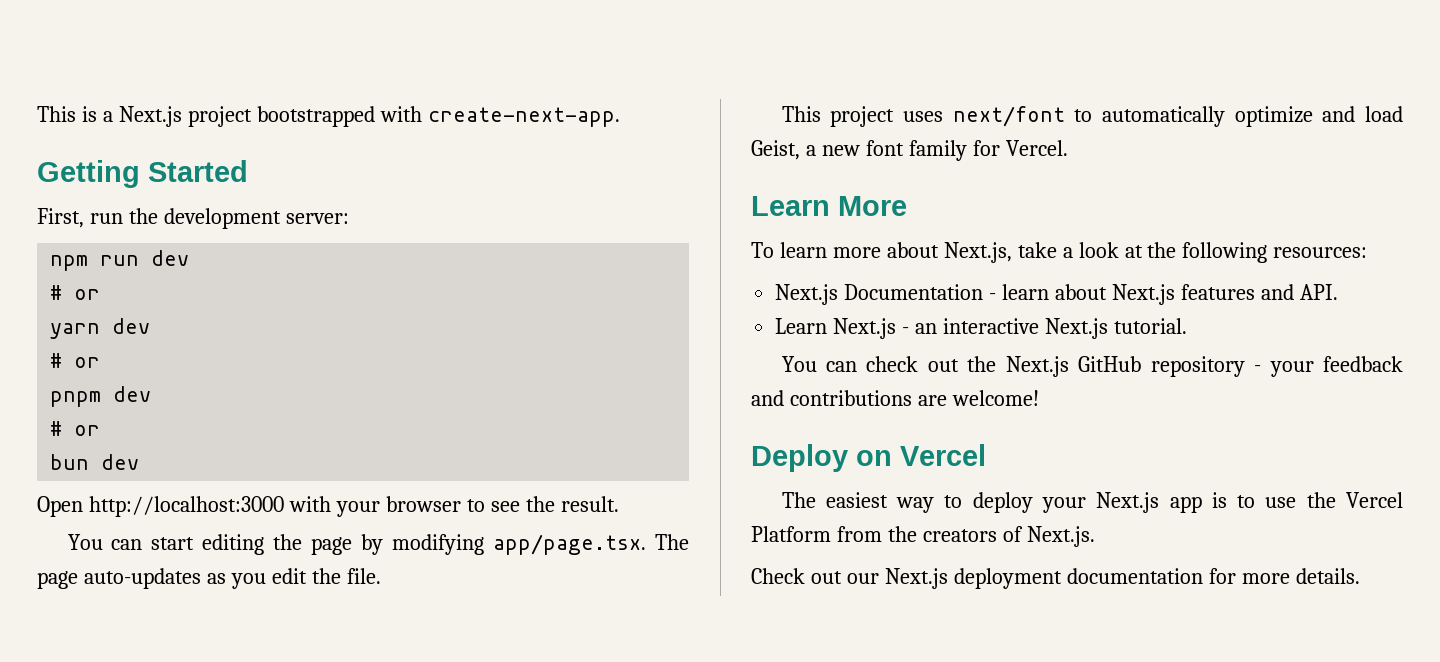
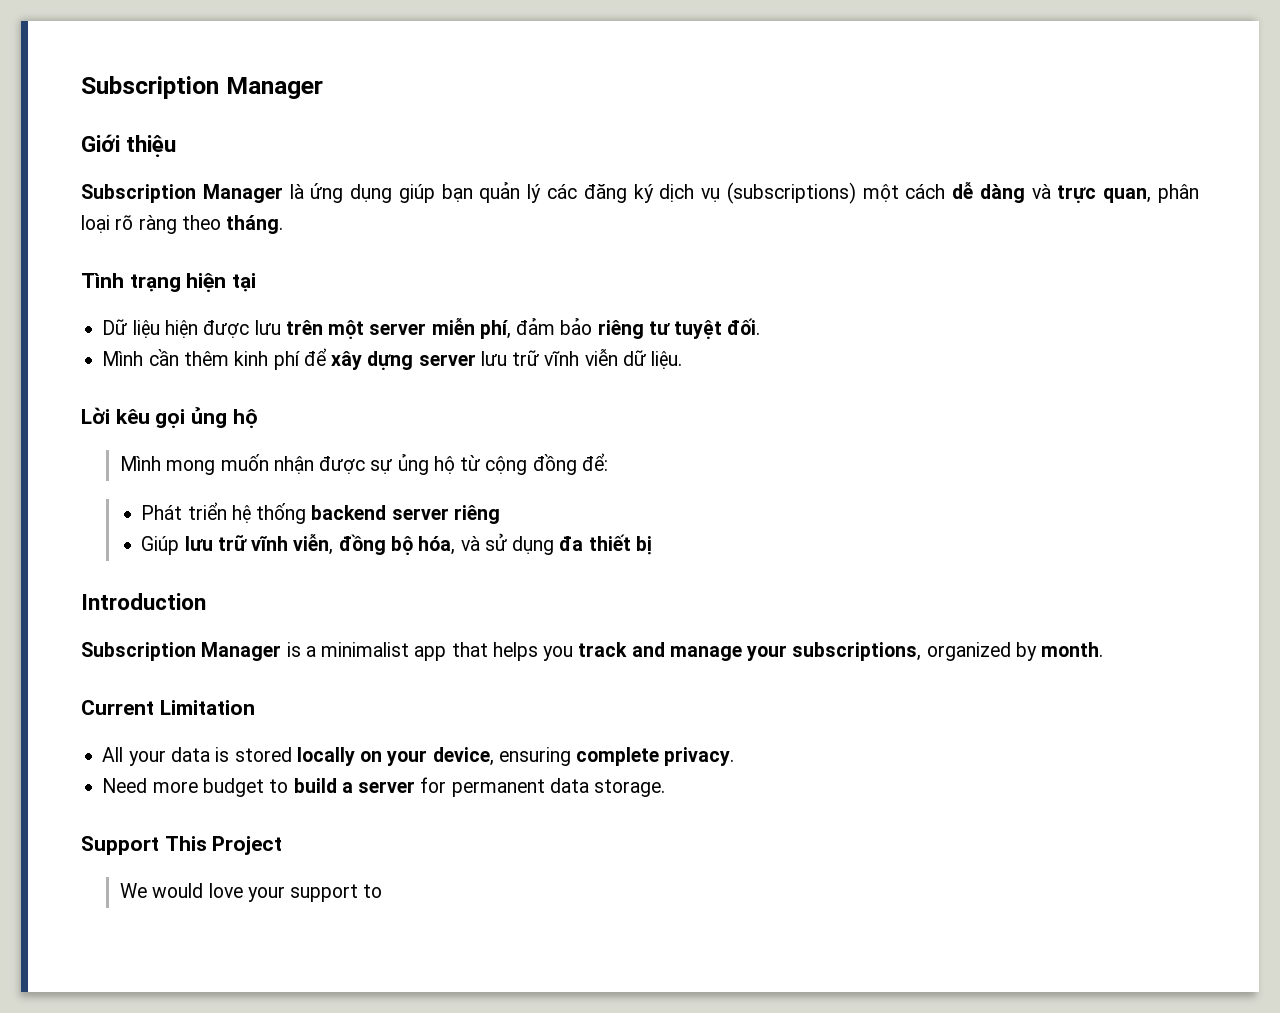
[37,106,620,127] [37,160,248,188] [37,208,349,229] [50,250,190,271] [50,285,101,300] [50,318,151,339] [50,353,101,368] [50,386,152,407] [50,421,101,436] [50,454,140,470] [37,496,619,517] [67,534,689,555] [37,568,381,589] [781,106,1403,127] [751,140,1068,161] [751,196,907,216] [751,242,1368,263] [775,284,1338,305] [775,318,1187,339] [781,356,1403,377] [751,390,1039,406] [751,444,986,472] [781,492,1403,513] [751,526,1095,547] [751,568,1360,589] This is a Next.js project bootstrapped with create-next-app. // Getting Started // First, run the development server: // npm run dev // # or // yarn dev // # or // pnpm dev // # or // bun dev // Open http://localhost:3000 with your browser to see the result. // You can start editing the page by modifying app/page.tsx. The page auto-updates as you edit the file. // This project uses next/font to automatically optimize and load Geist, a new font family for Vercel. // Learn More // To learn more about Next.js, take a look at the following resources: // Next.js Documentation - learn about Next.js features and API. // Learn Next.js - an interactive Next.js tutorial. // You can check out the Next.js GitHub repository - your feedback and contributions are welcome! // Deploy on Vercel // The easiest way to deploy your Next.js app is to use the Vercel Platform from the creators of Next.js. // Check out our Next.js deployment documentation for more details. -> [81,76,323,99] [81,134,177,157] [81,181,1199,204] [81,215,284,234] [81,273,257,292] [102,317,761,339] [102,348,683,370] [81,407,258,428] [119,453,608,475] [141,502,501,524] [141,533,652,555] [81,593,206,610] [81,642,1104,661] [81,700,255,715] [102,747,735,766] [102,777,666,797] [81,836,283,855] [119,883,383,902] Subscription Manager // Giới thiệu // Subscription Manager là ứng dụng giúp bạn quản lý các đăng ký dịch vụ (subscriptions) một cách dễ dàng và trực quan, phân loại rõ ràng theo tháng. // Tình trạng hiện tại // Dữ liệu hiện được lưu trên một server miễn phí, đảm bảo riêng tư tuyệt đối. // Mình cần thêm kinh phí để xây dựng server lưu trữ vĩnh viễn dữ liệu. // Lời kêu gọi ủng hộ // Mình mong muốn nhận được sự ủng hộ từ cộng đồng để: // Phát triển hệ thống backend server riêng // Giúp lưu trữ vĩnh viễn, đồng bộ hóa, và sử dụng đa thiết bị // Introduction // Subscription Manager is a minimalist app that helps you track and manage your subscriptions, organized by month. // Current Limitation // All your data is stored locally on your device, ensuring complete privacy. // Need more budget to build a server for permanent data storage. // Support This Project // We would love your support to

